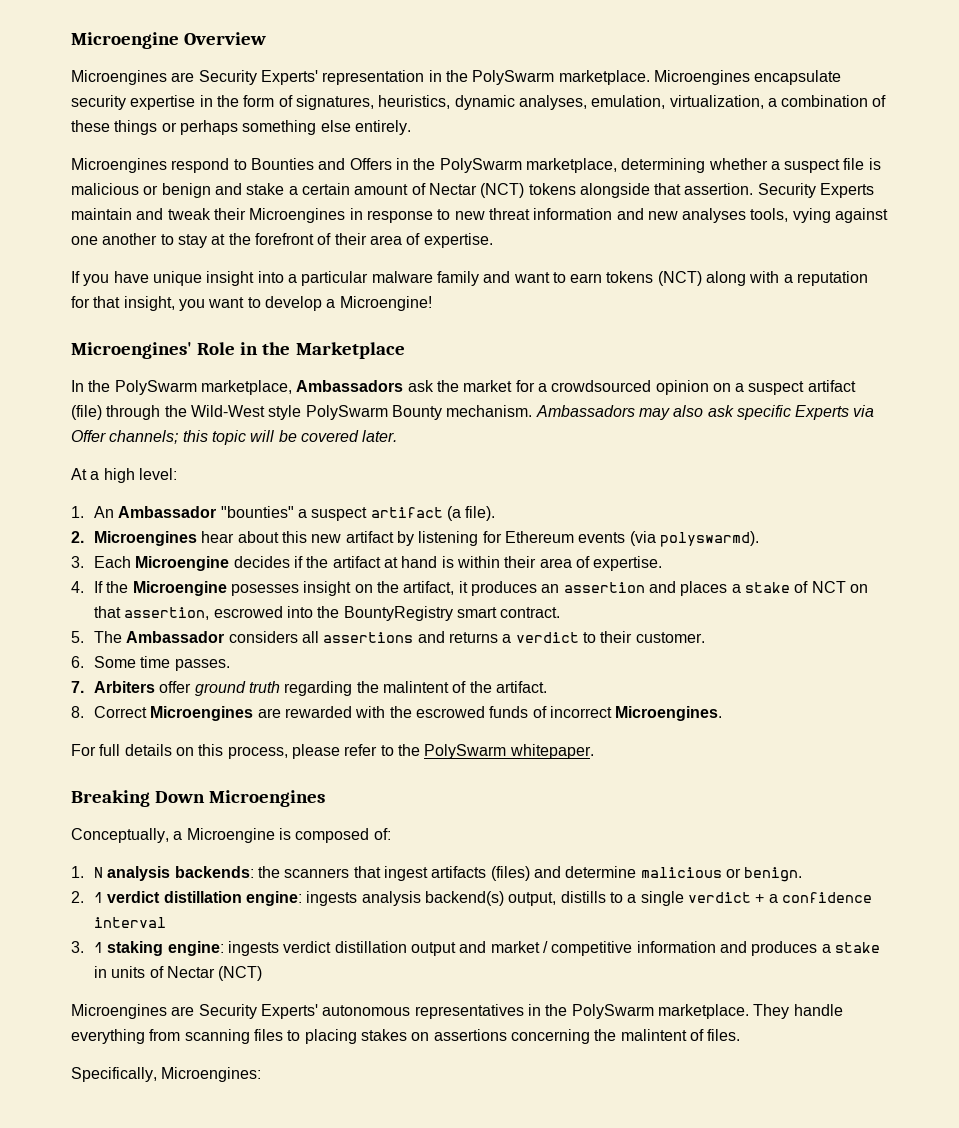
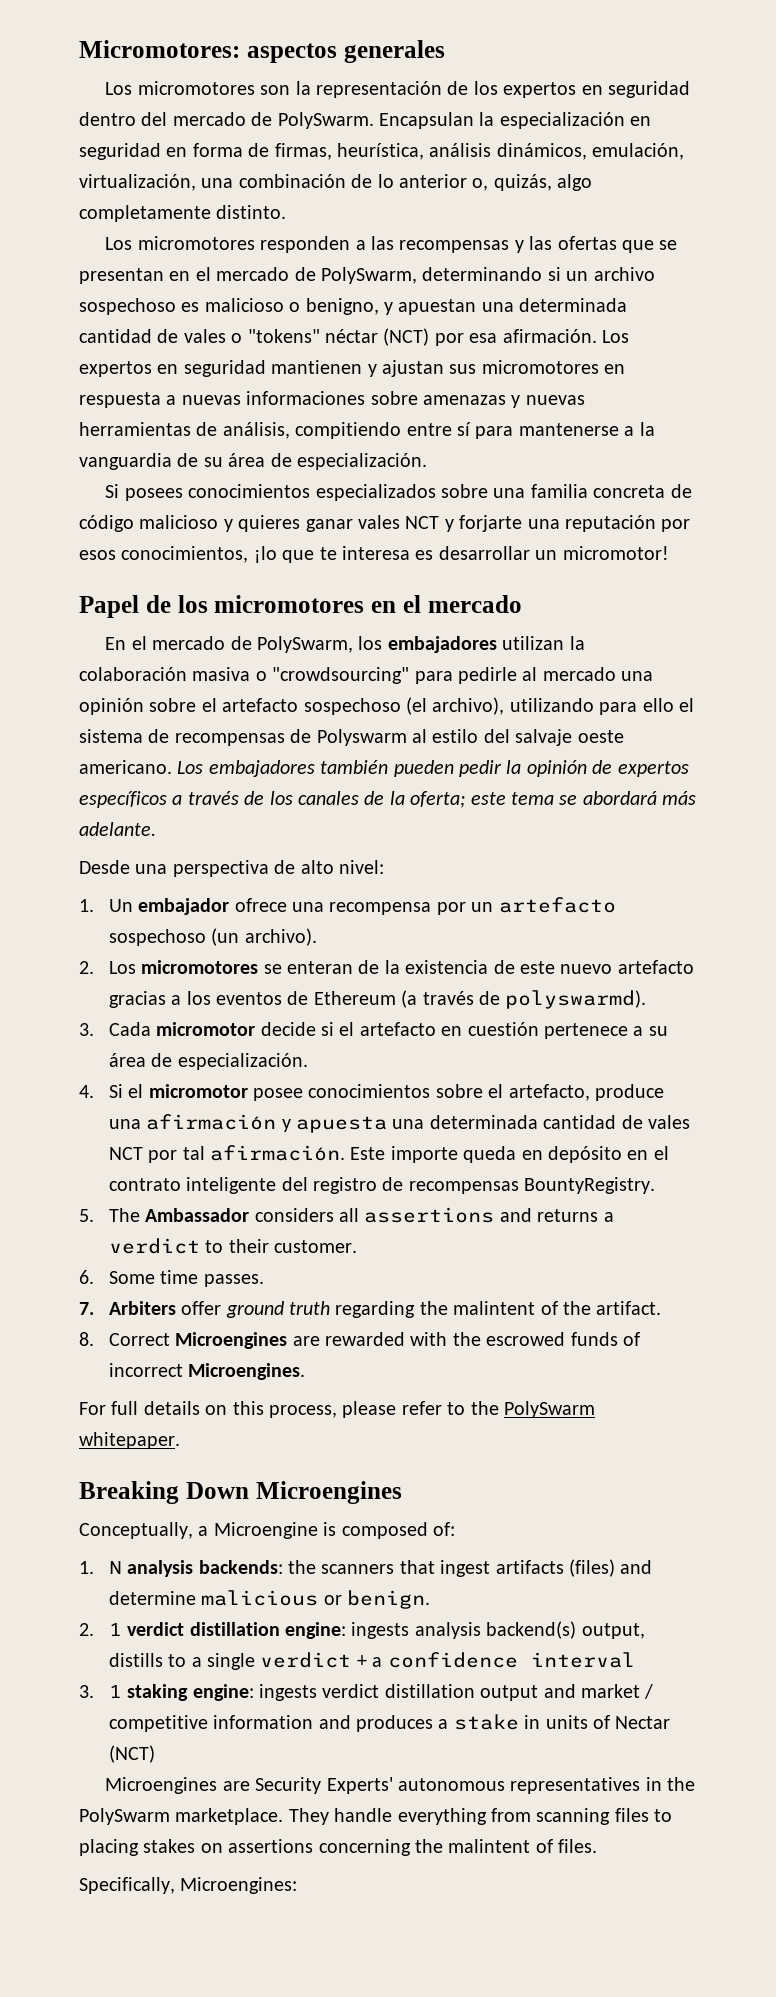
[71,32,267,49] [71,70,842,85] [71,95,887,110] [71,120,411,135] [71,158,881,173] [71,183,875,198] [71,208,889,223] [71,233,493,248] [71,271,869,286] [71,296,432,311] [71,342,405,359] [71,380,856,395] [71,405,875,420] [71,430,398,445] [71,468,177,483] [71,506,496,521] [71,531,759,547] [71,556,663,571] [71,581,868,596] [94,606,561,621] Microengine Overview // Microengines are Security Experts' representation in the PolySwarm marketplace. Microengines encapsulate security expertise in the form of signatures, heuristics, dynamic analyses, emulation, virtualization, a combination of these things or perhaps something else entirely. // Microengines respond to Bounties and Offers in the PolySwarm marketplace, determining whether a suspect file is malicious or benign and stake a certain amount of Nectar (NCT) tokens alongside that assertion. Security Experts maintain and tweak their Microengines in response to new threat information and new analyses tools, vying against one another to stay at the forefront of their area of expertise. // If you have unique insight into a particular malware family and want to earn tokens (NCT) along with a reputation for that insight, you want to develop a Microengine! // Microengines' Role in the Marketplace // In the PolySwarm marketplace, Ambassadors ask the market for a crowdsourced opinion on a suspect artifact (file) through the Wild-West style PolySwarm Bounty mechanism. Ambassadors may also ask specific Experts via Offer channels; this topic will be covered later. // At a high level: // 1. An Ambassador "bounties" a suspect artifact (a file). // 2. Microengines hear about this new artifact by listening for Ethereum events (via polyswarmd). // 3. Each Microengine decides if the artifact at hand is within their area of expertise. // 4. If the Microengine posesses insight on the artifact, it produces an assertion and places a stake of NCT on that assertion, escrowed into the BountyRegistry smart contract. -> [79,40,445,63] [105,81,691,98] [79,112,652,129] [79,143,685,160] [79,174,593,191] [79,205,287,222] [105,236,678,253] [79,267,655,284] [79,298,628,315] [79,328,629,346] [79,360,626,377] [79,391,585,408] [79,422,655,439] [79,453,427,470] [105,484,692,501] [79,515,691,532] [79,546,669,563] [79,595,522,618] [105,636,585,653] [79,667,654,684] [79,697,694,715] [79,729,624,746] [79,760,689,777] [79,791,697,808] [79,822,156,836] [79,860,384,877] [79,897,616,915] [108,928,317,946] [79,960,694,974] [108,990,647,1009] [79,1022,668,1039] [108,1053,308,1070] [79,1084,665,1101] [108,1114,691,1133] [108,1145,669,1163] [108,1177,656,1194] Micromotores: aspectos generales // Los micromotores son la representación de los expertos en seguridad dentro del mercado de PolySwarm. Encapsulan la especialización en seguridad en forma de firmas, heurística, análisis dinámicos, emulación, virtualización, una combinación de lo anterior o, quizás, algo completamente distinto. // Los micromotores responden a las recompensas y las ofertas que se presentan en el mercado de PolySwarm, determinando si un archivo sospechoso es malicioso o benigno, y apuestan una determinada cantidad de vales o "tokens" néctar (NCT) por esa afirmación. Los expertos en seguridad mantienen y ajustan sus micromotores en respuesta a nuevas informaciones sobre amenazas y nuevas herramientas de análisis, compitiendo entre sí para mantenerse a la vanguardia de su área de especialización. // Si posees conocimientos especializados sobre una familia concreta de código malicioso y quieres ganar vales NCT y forjarte una reputación por esos conocimientos, ¡lo que te interesa es desarrollar un micromotor! // Papel de los micromotores en el mercado // En el mercado de PolySwarm, los embajadores utilizan la colaboración masiva o "crowdsourcing" para pedirle al mercado una opinión sobre el artefacto sospechoso (el archivo), utilizando para ello el sistema de recompensas de Polyswarm al estilo del salvaje oeste americano. Los embajadores también pueden pedir la opinión de expertos específicos a través de los canales de la oferta; este tema se abordará más adelante. // Desde una perspectiva de alto nivel: // 1. Un embajador ofrece una recompensa por un artefacto sospechoso (un archivo). // 2. Los micromotores se enteran de la existencia de este nuevo artefacto gracias a los eventos de Ethereum (a través de polyswarmd). // 3. Cada micromotor decide si el artefacto en cuestión pertenece a su área de especialización. // 4. Si el micromotor posee conocimientos sobre el artefacto, produce una afirmación y apuesta una determinada cantidad de vales NCT por tal afirmación. Este importe queda en depósito en el contrato inteligente del registro de recompensas BountyRegistry.

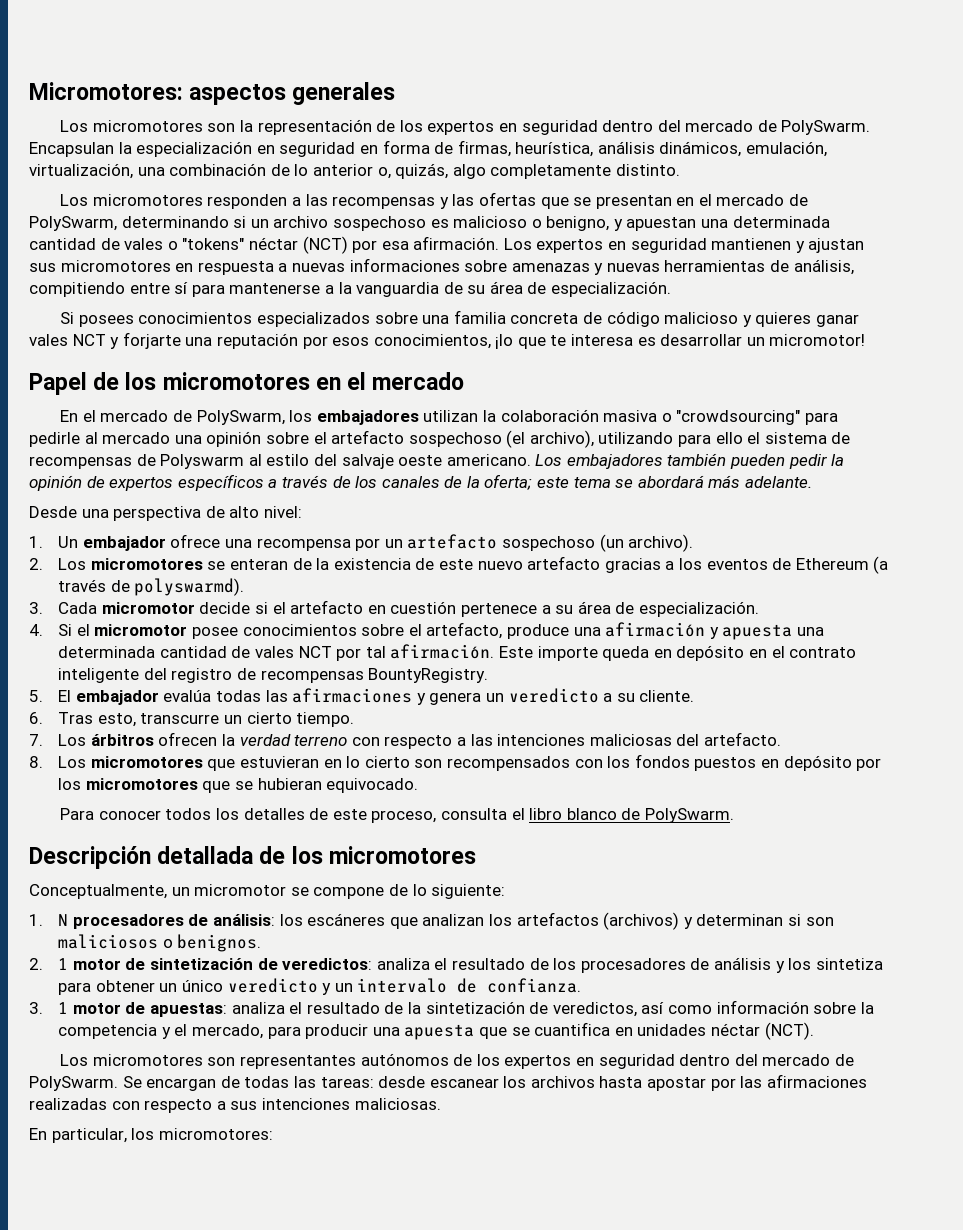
[108,1207,614,1223] [108,1238,358,1254] [79,1270,264,1287] [79,1301,662,1318] [79,1332,641,1349] [108,1363,306,1380] [79,1401,595,1418] [79,1432,180,1449] [79,1481,402,1504] [79,1522,455,1539] [79,1559,653,1577] [108,1590,431,1609] [79,1621,645,1639] [108,1652,635,1670] [79,1684,654,1701] [108,1714,671,1732] [108,1745,155,1763] [105,1777,696,1794] [79,1808,673,1825] [79,1839,598,1856] [79,1877,298,1894] The Ambassador considers all assertions and returns a verdict to their customer. // 6. Some time passes. // 7. Arbiters offer ground truth regarding the malintent of the artifact. // 8. Correct Microengines are rewarded with the escrowed funds of incorrect Microengines. // For full details on this process, please refer to the PolySwarm whitepaper. // Breaking Down Microengines // Conceptually, a Microengine is composed of: // 1. N analysis backends: the scanners that ingest artifacts (files) and determine malicious or benign. // 2. 1 verdict distillation engine: ingests analysis backend(s) output, distills to a single verdict + a confidence interval // 3. 1 staking engine: ingests verdict distillation output and market / competitive information and produces a stake in units of Nectar (NCT) // Microengines are Security Experts' autonomous representatives in the PolySwarm marketplace. They handle everything from scanning files to placing stakes on assertions concerning the malintent of files. // Specifically, Microengines: -> [58,688,695,705] [29,712,355,727] [29,732,781,749] [29,754,882,771] [58,778,419,793] [60,808,734,823] [29,846,476,869] [29,884,506,899] [29,912,834,930] [58,934,262,952] [29,957,883,973] [58,978,582,995] [29,1000,874,1017] [58,1022,814,1040] [60,1053,854,1069] [29,1074,867,1091] [29,1098,441,1113] [29,1128,273,1143] El embajador evalúa todas las afirmaciones y genera un veredicto a su cliente. // 6. Tras esto, transcurre un cierto tiempo. // 7. Los árbitros ofrecen la verdad terreno con respecto a las intenciones maliciosas del artefacto. // 8. Los micromotores que estuvieran en lo cierto son recompensados con los fondos puestos en depósito por los micromotores que se hubieran equivocado. // Para conocer todos los detalles de este proceso, consulta el libro blanco de PolySwarm. // Descripción detallada de los micromotores // Conceptualmente, un micromotor se compone de lo siguiente: // 1. N procesadores de análisis: los escáneres que analizan los artefactos (archivos) y determinan si son maliciosos o benignos. // 2. 1 motor de sintetización de veredictos: analiza el resultado de los procesadores de análisis y los sintetiza para obtener un único veredicto y un intervalo de confianza. // 3. 1 motor de apuestas: analiza el resultado de la sintetización de veredictos, así como información sobre la competencia y el mercado, para producir una apuesta que se cuantifica en unidades néctar (NCT). // Los micromotores son representantes autónomos de los expertos en seguridad dentro del mercado de PolySwarm. Se encargan de todas las tareas: desde escanear los archivos hasta apostar por las afirmaciones realizadas con respecto a sus intenciones maliciosas. // En particular, los micromotores:

